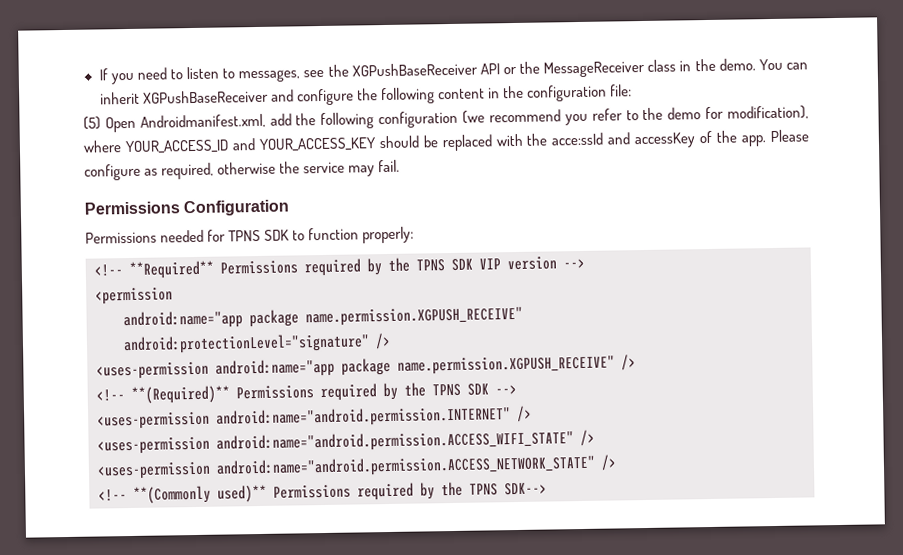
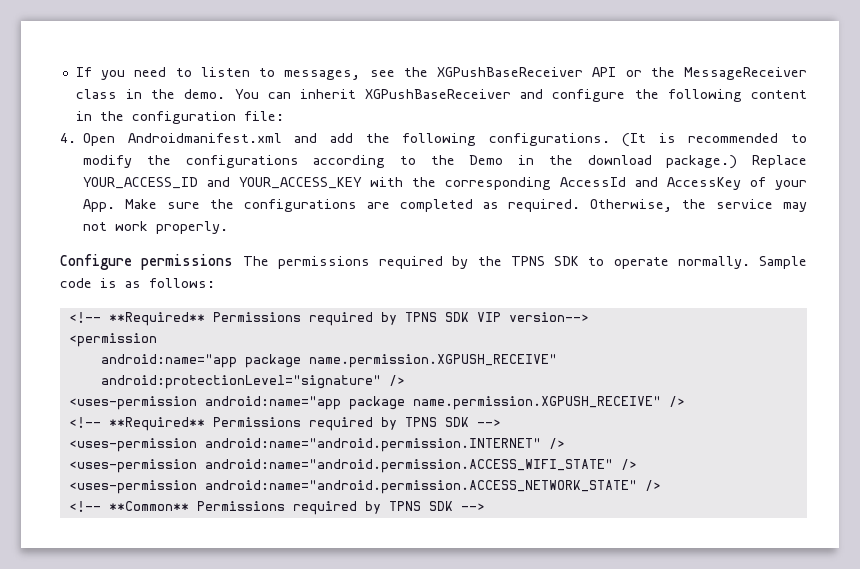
[83,105,810,133] [83,129,809,155] [84,159,401,181] [84,199,291,217] [85,226,415,244] [94,257,410,279] (5) Open Androidmanifest.xml, add the following configuration (we recommend you refer to the demo for modification), where YOUR_ACCESS_ID and YOUR_ACCESS_KEY should be replaced with the acce:ssId and accessKey of the app. Please configure as required, otherwise the service may fail. // Permissions Configuration // Permissions needed for TPNS SDK to function properly: // <!-- **Required** Permissions required by the -> [60,133,808,147] [83,155,807,169] [83,177,808,190] [83,199,808,212] [83,221,229,234] [60,254,807,270] [60,278,215,288] [68,312,397,326] 4. Open Androidmanifest.xml and add the following configurations. (It is recommended to modify the configurations according to the Demo in the download package.) Replace YOUR_ACCESS_ID and YOUR_ACCESS_KEY with the corresponding AccessId and AccessKey of your App. Make sure the configurations are completed as required. Otherwise, the service may not work properly. // Configure permissions The permissions required by the TPNS SDK to operate normally. Sample code is as follows: // <!-- **Required** Permissions required by
[507,256,585,271] version --> -> [508,312,589,322] version-->
[131,382,426,404] **(Required)** Permissions required by the -> [108,417,397,431] **Required** Permissions required by
[133,481,547,504] **(Commonly used)** Permissions required by the TPNS SDK--> -> [108,501,485,515] **Common** Permissions required by TPNS SDK -->

